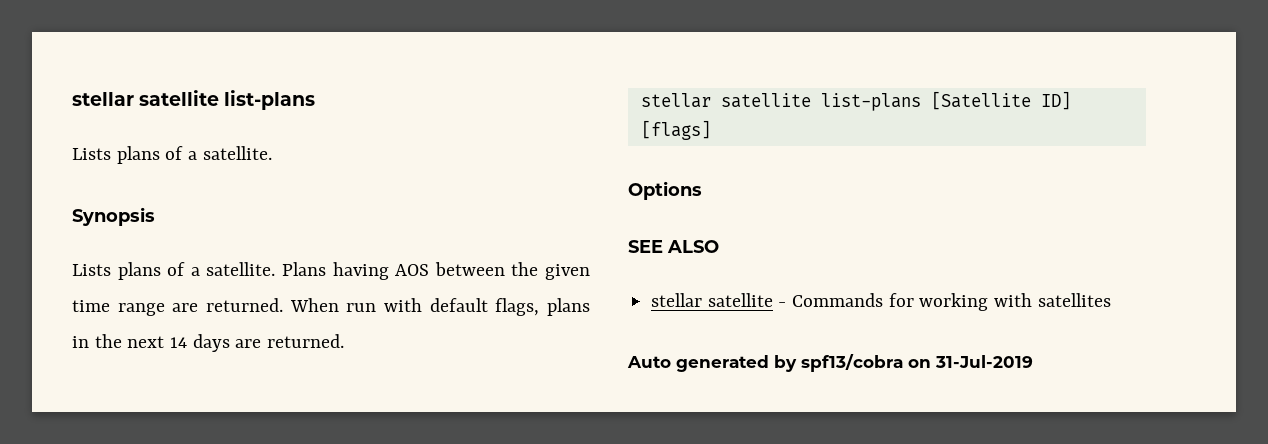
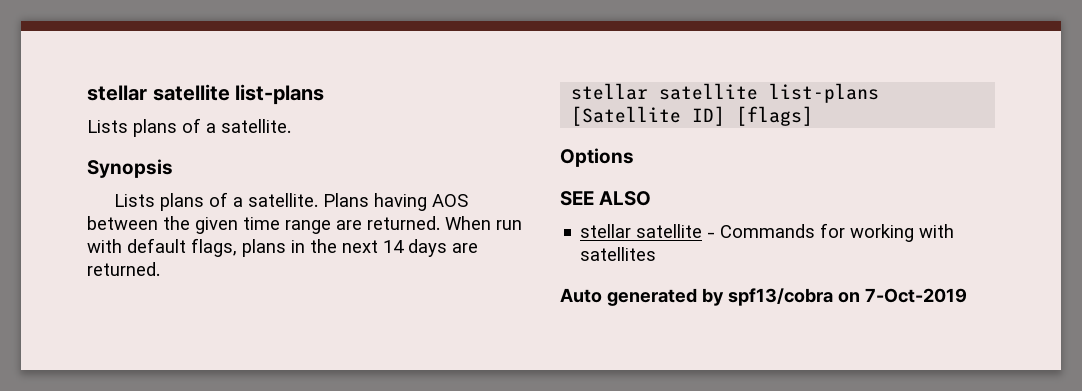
[935,355,1033,368] 31-Jul-2019 -> [864,288,967,303] 7-Oct-2019

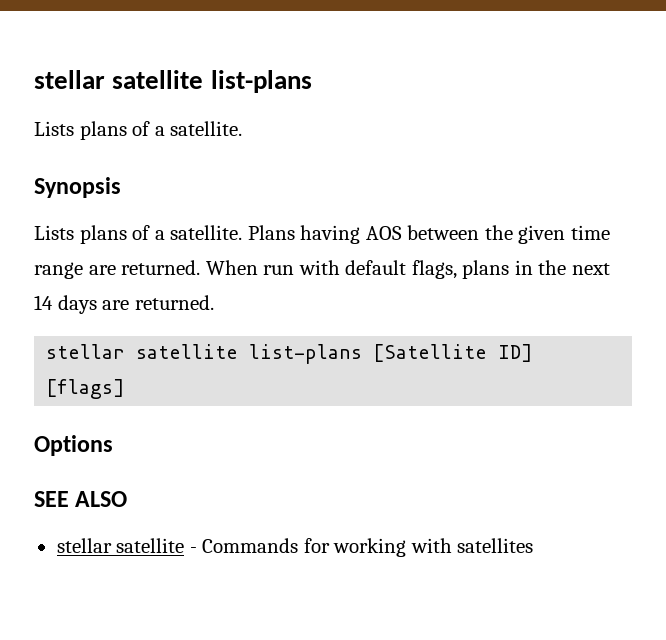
[560,288,967,306] // Auto generated by spf13/cobra on 7-Oct-2019 -> (534, 545) none

